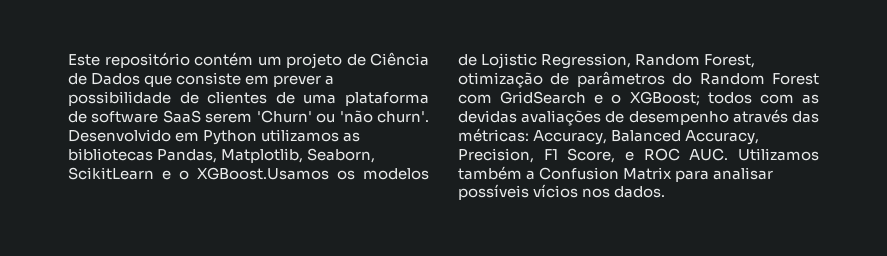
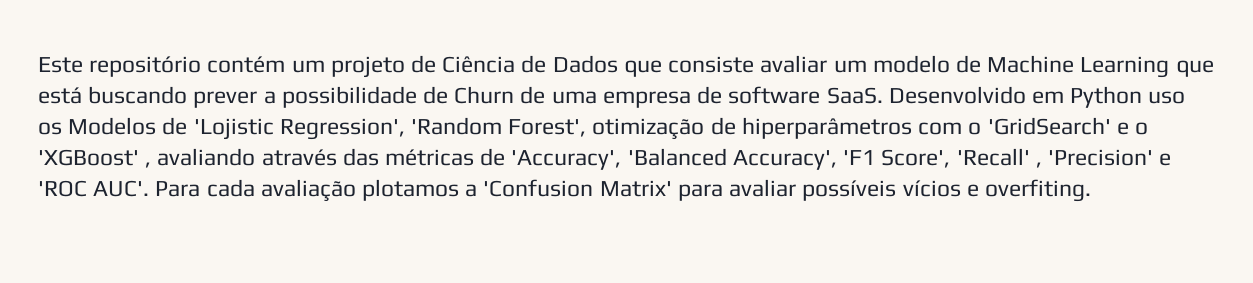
[245,75,270,85] em -> [760,55,1214,78] [38,86,188,104] avaliar um modelo de Machine Learning que está buscando
[207,91,268,104] clientes -> [454,86,515,104] Churn
[345,92,429,106] plataforma -> [602,91,691,108] empresa
[162,110,430,123] [68,129,361,145] [68,148,376,163] [68,167,429,180] [458,53,756,69] [458,71,819,88] [458,91,819,106] [458,109,819,126] [458,128,760,145] [458,148,819,163] [458,166,774,182] [458,184,666,200] SaaS serem 'Churn' ou 'não churn'. Desenvolvido em Python utilizamos as bibliotecas Pandas, Matplotlib, Seaborn, ScikitLearn e o XGBoost.Usamos os modelos de Lojistic Regression, Random Forest, otimização de parâmetros do Random Forest com GridSearch e o XGBoost; todos com as devidas avaliações de desempenho através das métricas: Accuracy, Balanced Accuracy, Precision, F1 Score, e ROC AUC. Utilizamos também a Confusion Matrix para analisar possíveis vícios nos dados. -> [826,86,1186,108] [38,117,1148,140] [38,148,1172,170] [38,179,1091,202] SaaS. Desenvolvido em Python uso os Modelos de 'Lojistic Regression', 'Random Forest', otimização de hiperparâmetros com o 'GridSearch' e o 'XGBoost' , avaliando através das métricas de 'Accuracy', 'Balanced Accuracy', 'F1 Score', 'Recall' , 'Precision' e 'ROC AUC'. Para cada avaliação plotamos a 'Confusion Matrix' para avaliar possíveis vícios e overfiting.

